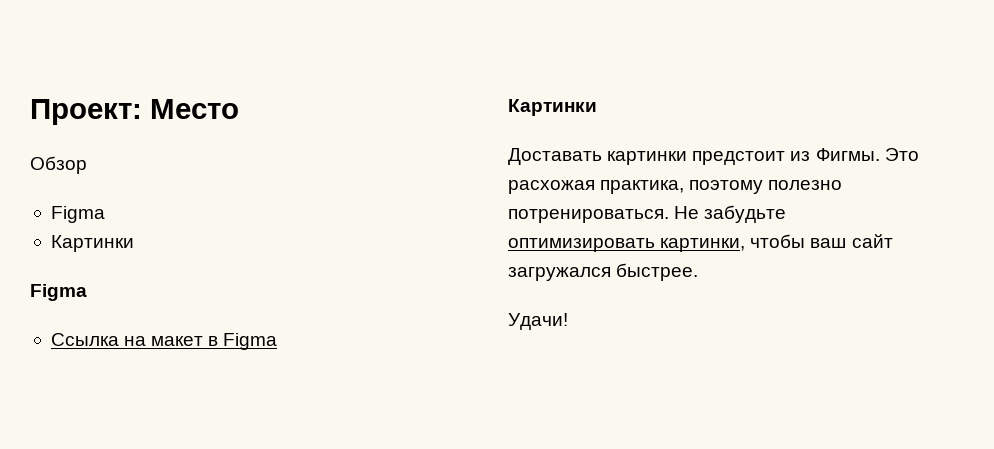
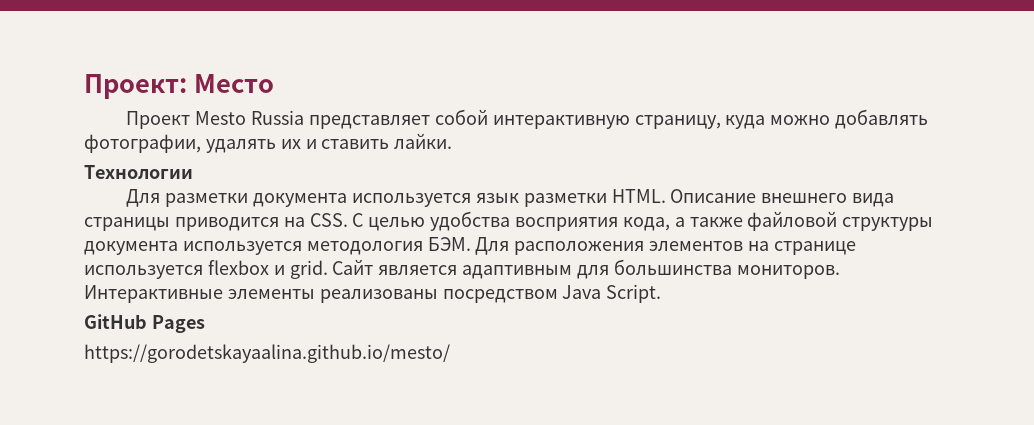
[30,156,87,174] [50,206,105,223] [50,235,134,252] [30,284,87,301] [50,333,278,350] [508,99,597,116] [508,148,919,165] [508,180,843,194] [508,205,787,223] [508,234,893,252] [508,263,699,281] [508,313,568,330] Обзор // Figma // Картинки // Figma // Ссылка на макет в Figma // Картинки // Доставать картинки предстоит из Фигмы. Это расхожая практика, поэтому полезно потренироваться. Не забудьте оптимизировать картинки, чтобы ваш сайт загружался быстрее. // Удачи! -> [126,109,929,129] [84,133,453,153] [84,165,193,179] [126,189,895,207] [84,211,934,231] [84,237,856,255] [84,259,840,279] [84,284,662,303] [84,314,205,333] [84,344,450,363] Проект Mesto Russia представляет собой интерактивную страницу, куда можно добавлять фотографии, удалять их и ставить лайки. // Технологии // Для разметки документа используется язык разметки HTML. Описание внешнего вида страницы приводится на CSS. С целью удобства восприятия кода, а также файловой структуры документа используется методология БЭМ. Для расположения элементов на странице используется flexbox и grid. Сайт является адаптивным для большинства мониторов. Интерактивные элементы реализованы посредством Java Script. // GitHub Pages // https://gorodetskayaalina.github.io/mesto/

